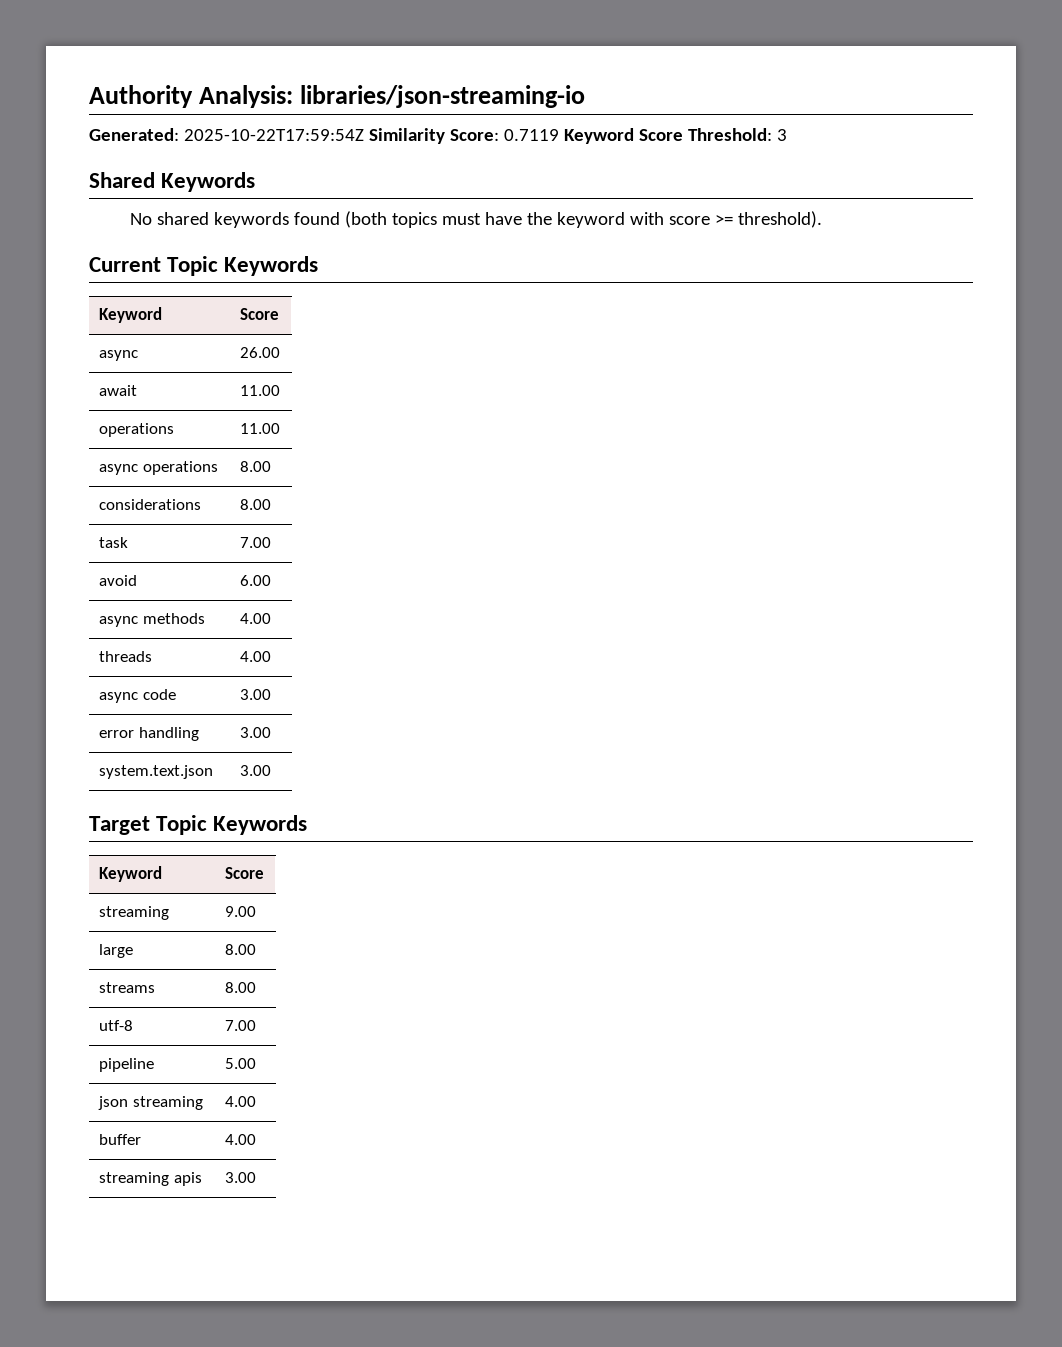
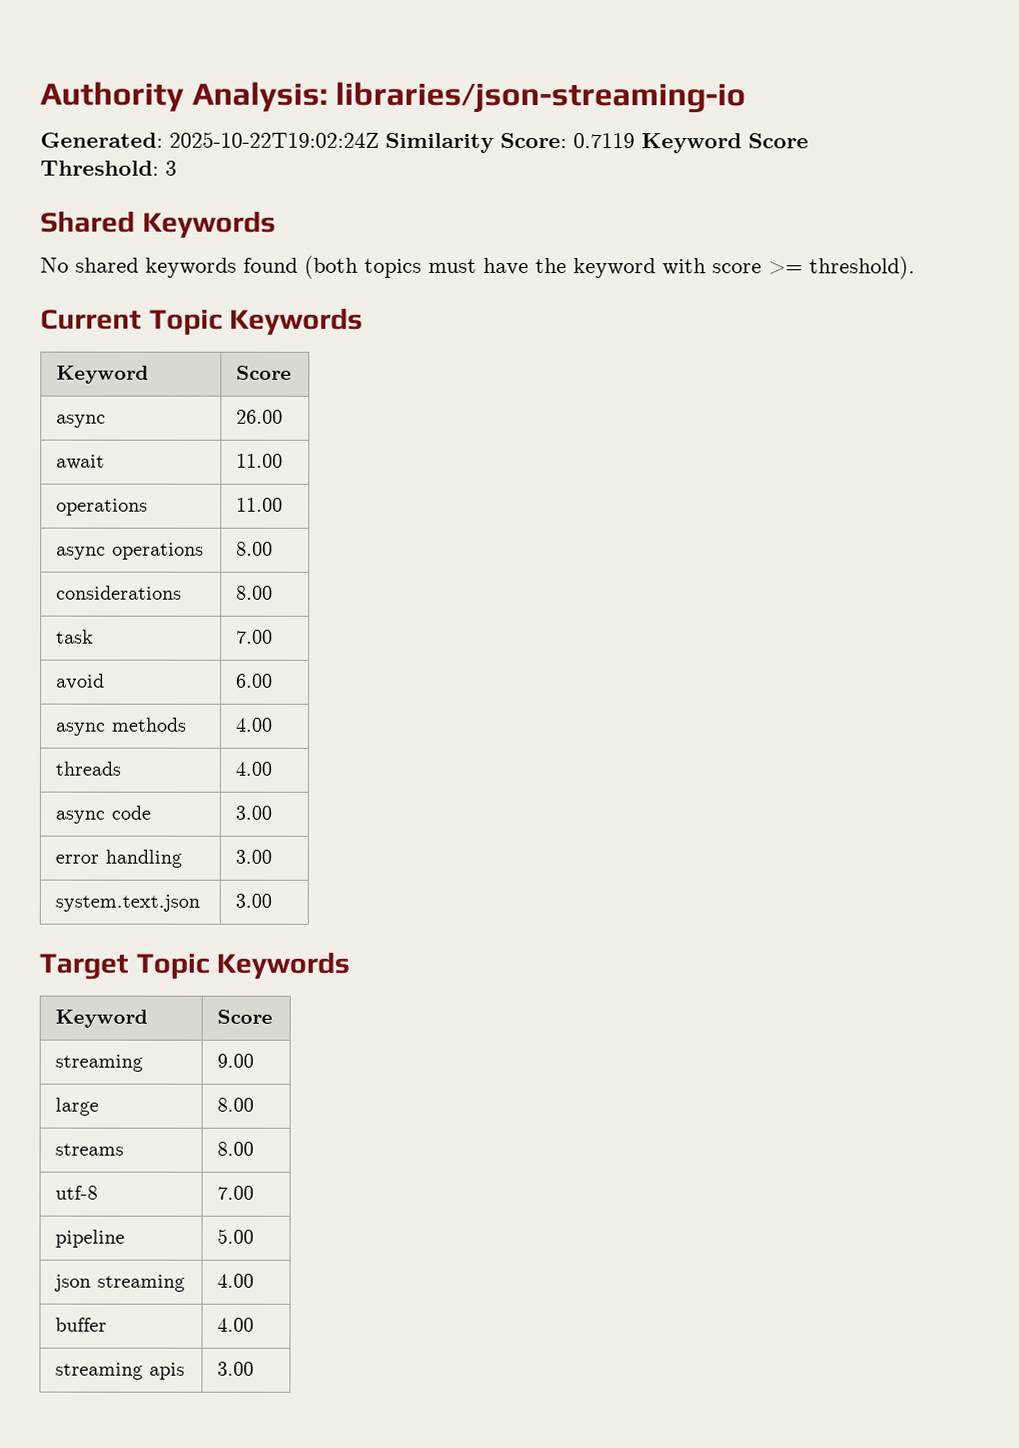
[183,129,364,141] 2025-10-22T17:59:54Z -> [169,131,379,148] 2025-10-22T19:02:24Z

